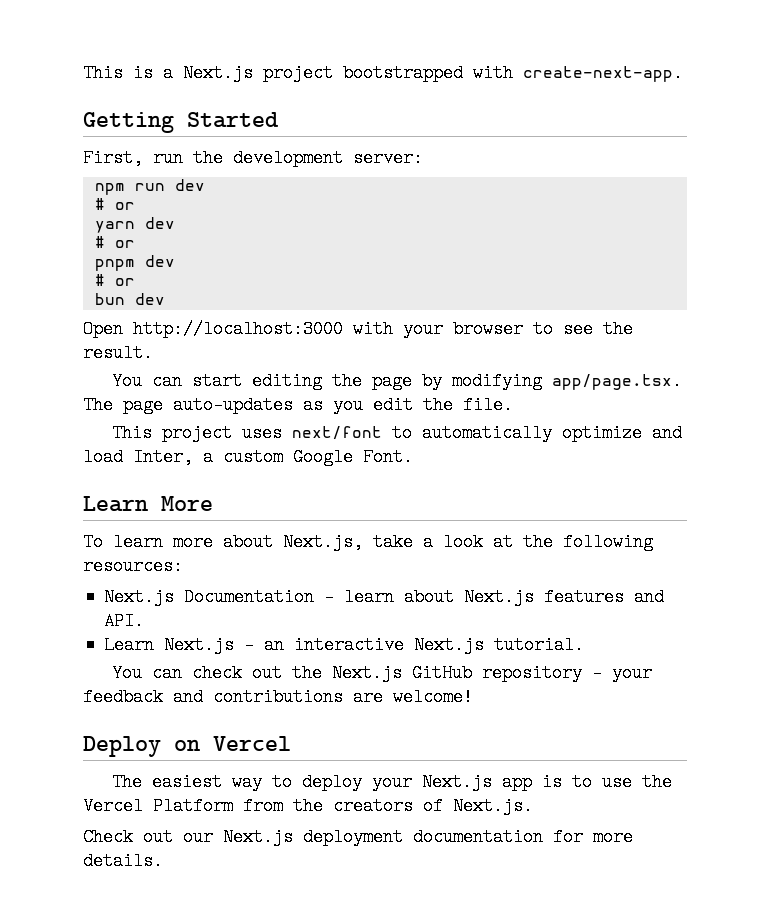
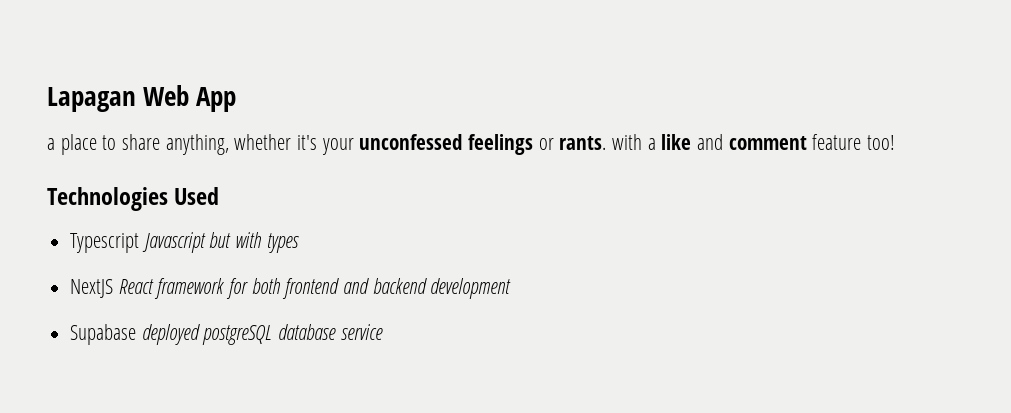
[83,64,683,82] [83,112,279,133] [83,149,423,167] [94,179,205,195] [94,198,135,210] [94,217,175,233] [94,236,135,248] [94,255,175,271] [94,274,135,286] [94,293,165,305] [83,320,633,338] [83,344,153,362] [112,372,683,390] [83,396,513,414] [112,424,683,442] [83,448,413,466] [83,496,213,512] [83,533,653,551] [83,557,183,575] [104,588,665,606] [104,612,145,630] [104,636,585,654] [112,664,653,682] [83,688,473,706] [83,736,291,757] [112,773,673,791] [83,797,533,815] [83,828,633,846] [83,852,163,870] This is a Next.js project bootstrapped with create-next-app. // Getting Started // First, run the development server: // npm run dev // # or // yarn dev // # or // pnpm dev // # or // bun dev // Open http://localhost:3000 with your browser to see the result. // You can start editing the page by modifying app/page.tsx. The page auto-updates as you edit the file. // This project uses next/font to automatically optimize and load Inter, a custom Google Font. // Learn More // To learn more about Next.js, take a look at the following resources: // Next.js Documentation - learn about Next.js features and API. // Learn Next.js - an interactive Next.js tutorial. // You can check out the Next.js GitHub repository - your feedback and contributions are welcome! // Deploy on Vercel // The easiest way to deploy your Next.js app is to use the Vercel Platform from the creators of Next.js. // Check out our Next.js deployment documentation for more details. -> [47,85,237,112] [47,134,896,155] [47,187,220,211] [70,232,299,253] [70,278,512,299] [70,324,383,345] Lapagan Web App // a place to share anything, whether it's your unconfessed feelings or rants. with a like and comment feature too! // Technologies Used // Typescript Javascript but with types // NextJS React framework for both frontend and backend development // Supabase deployed postgreSQL database service

